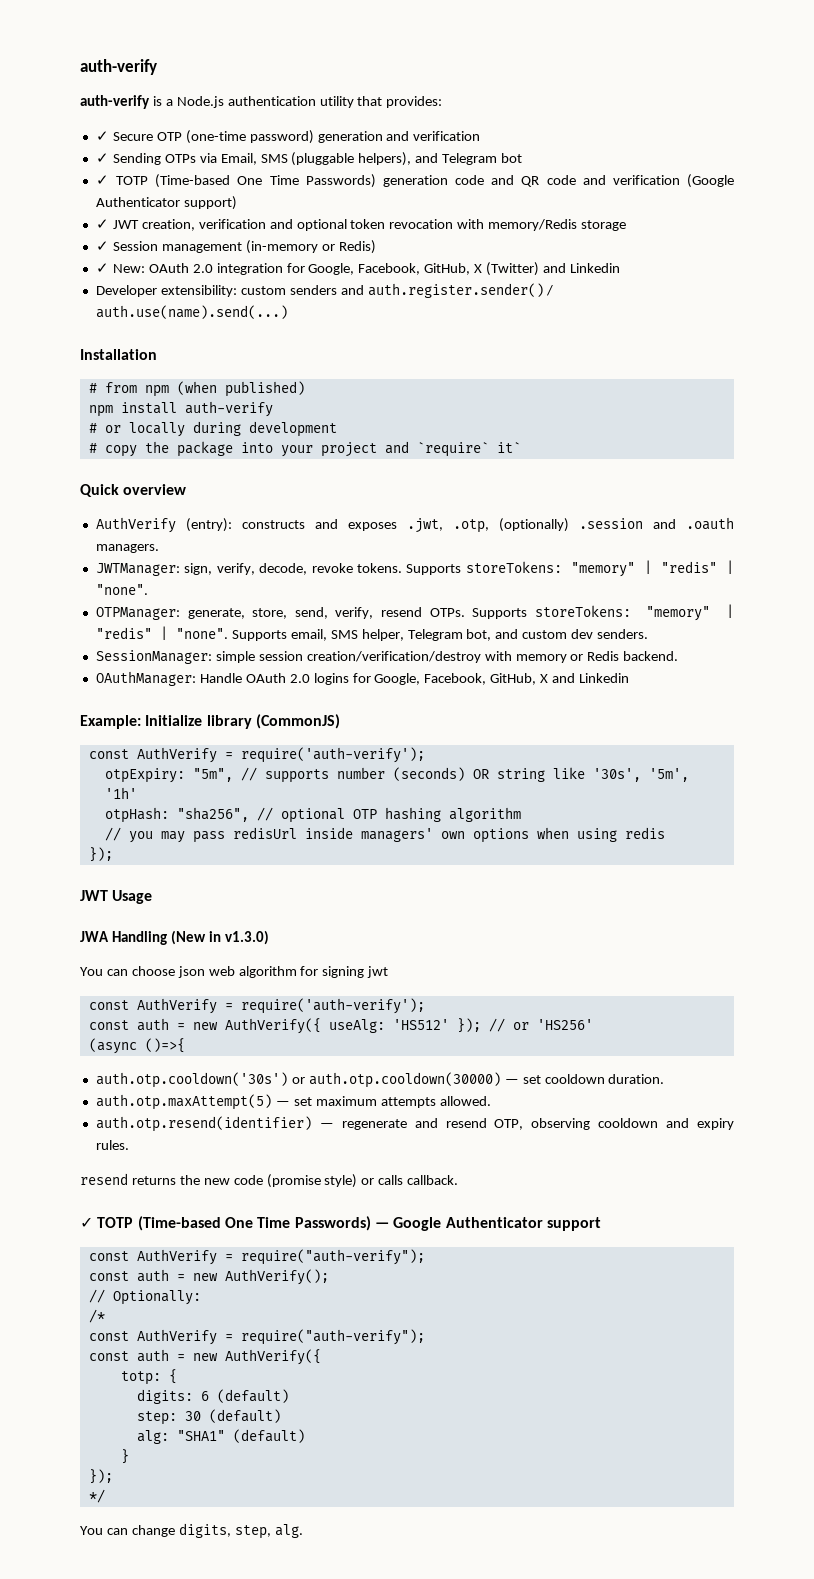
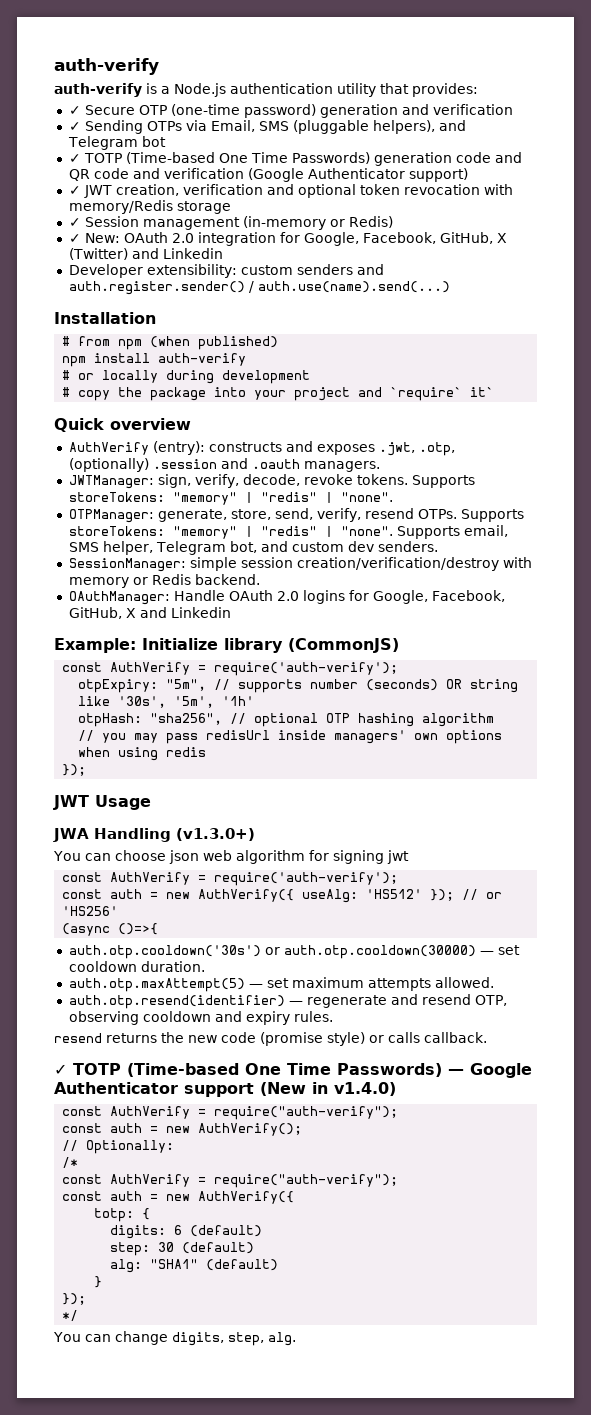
[171,930,270,945] (New in v1.3.0) -> [176,828,255,841] (v1.3.0+)
(601, 1224) none -> [260,1082,396,1096] (New in v1.4.0)

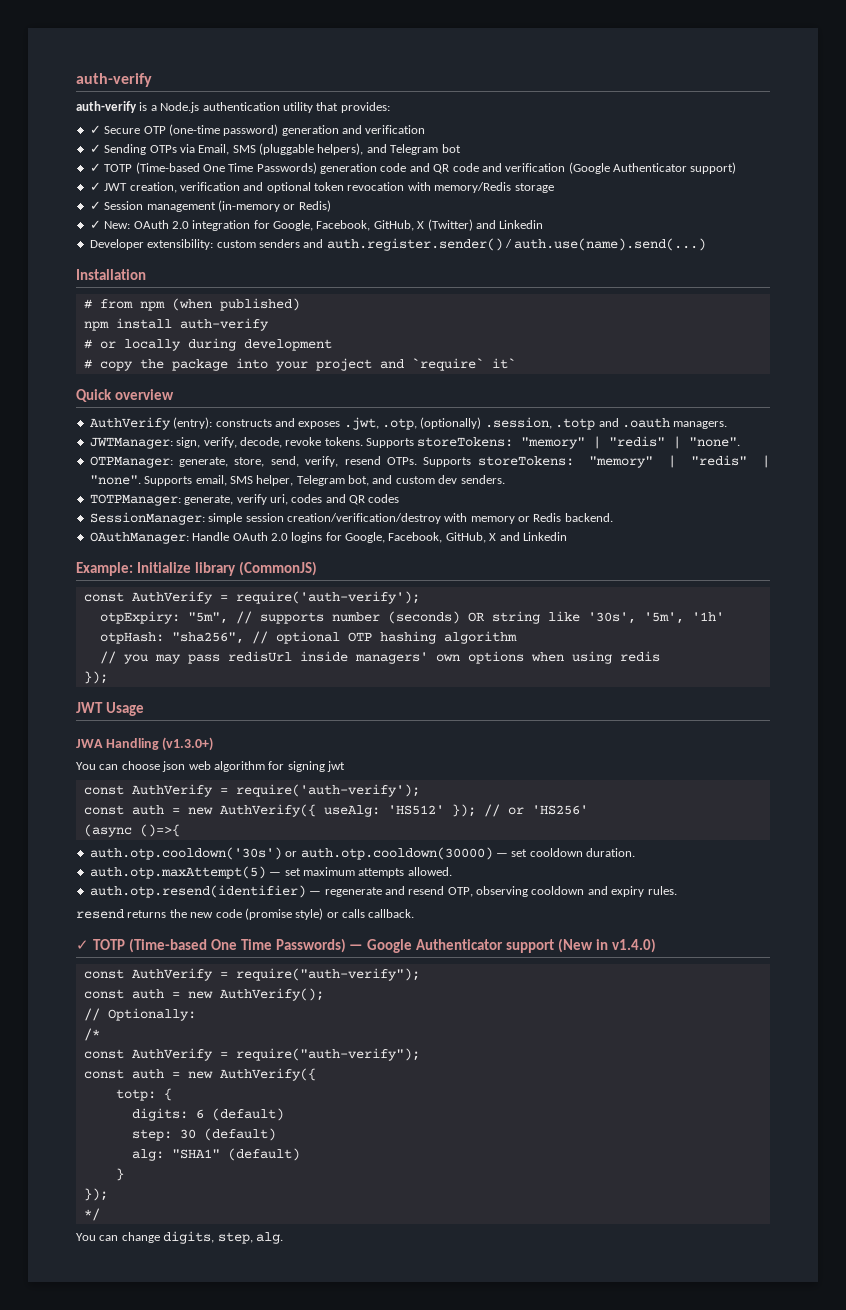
[152,459,217,469] .session -> [484,417,596,430] .session, .totp
(438, 546) none -> [89,494,400,506] // TOTPManager: generate, verify uri, codes and QR codes

